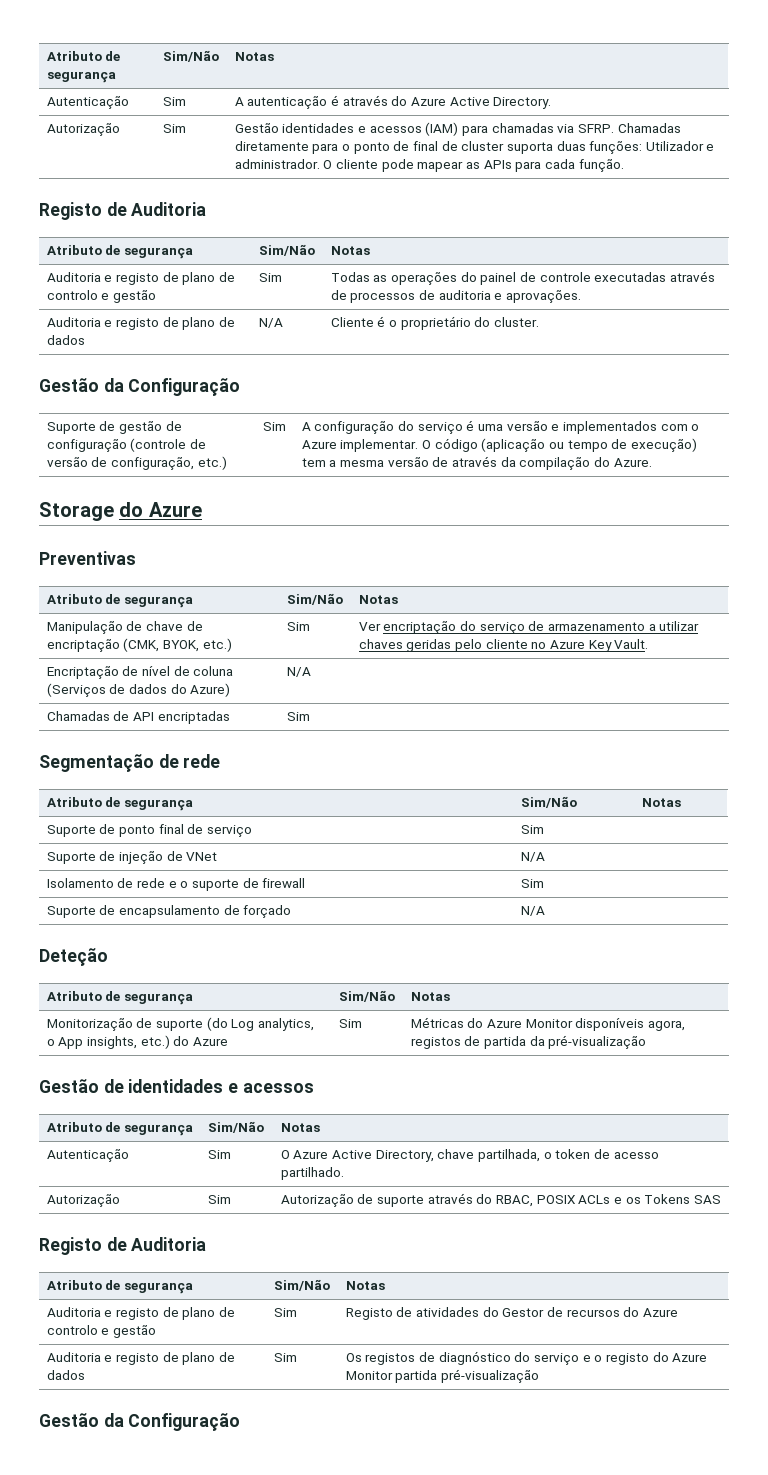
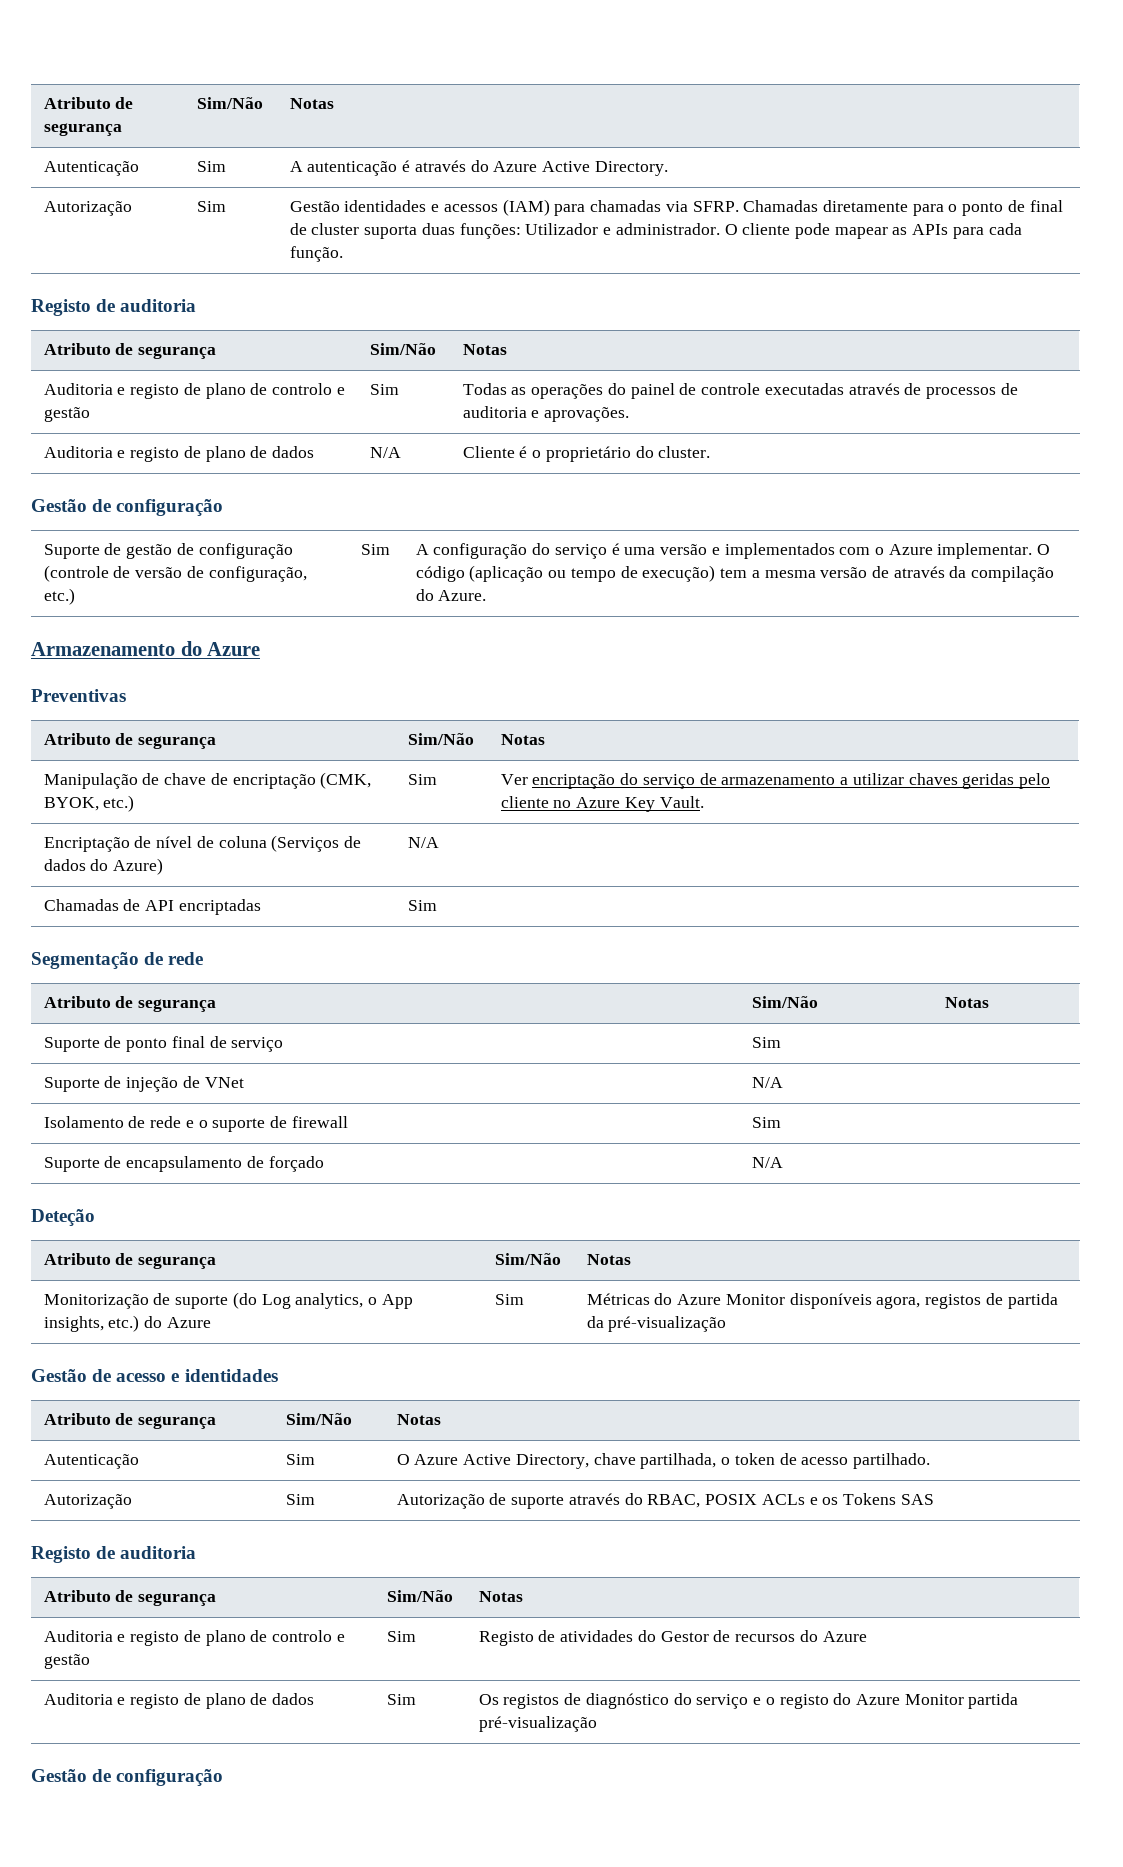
[131,202,207,216] Auditoria -> [120,299,197,312] auditoria
[103,378,241,396] da Configuração -> [92,499,224,516] de configuração
[39,502,114,521] Storage -> [31,642,175,656] Armazenamento
[128,1079,314,1093] identidades e acessos -> [116,1369,278,1382] acesso e identidades
[131,1237,207,1251] Auditoria -> [120,1546,197,1559] auditoria
[103,1413,241,1431] da Configuração -> [92,1769,224,1786] de configuração

